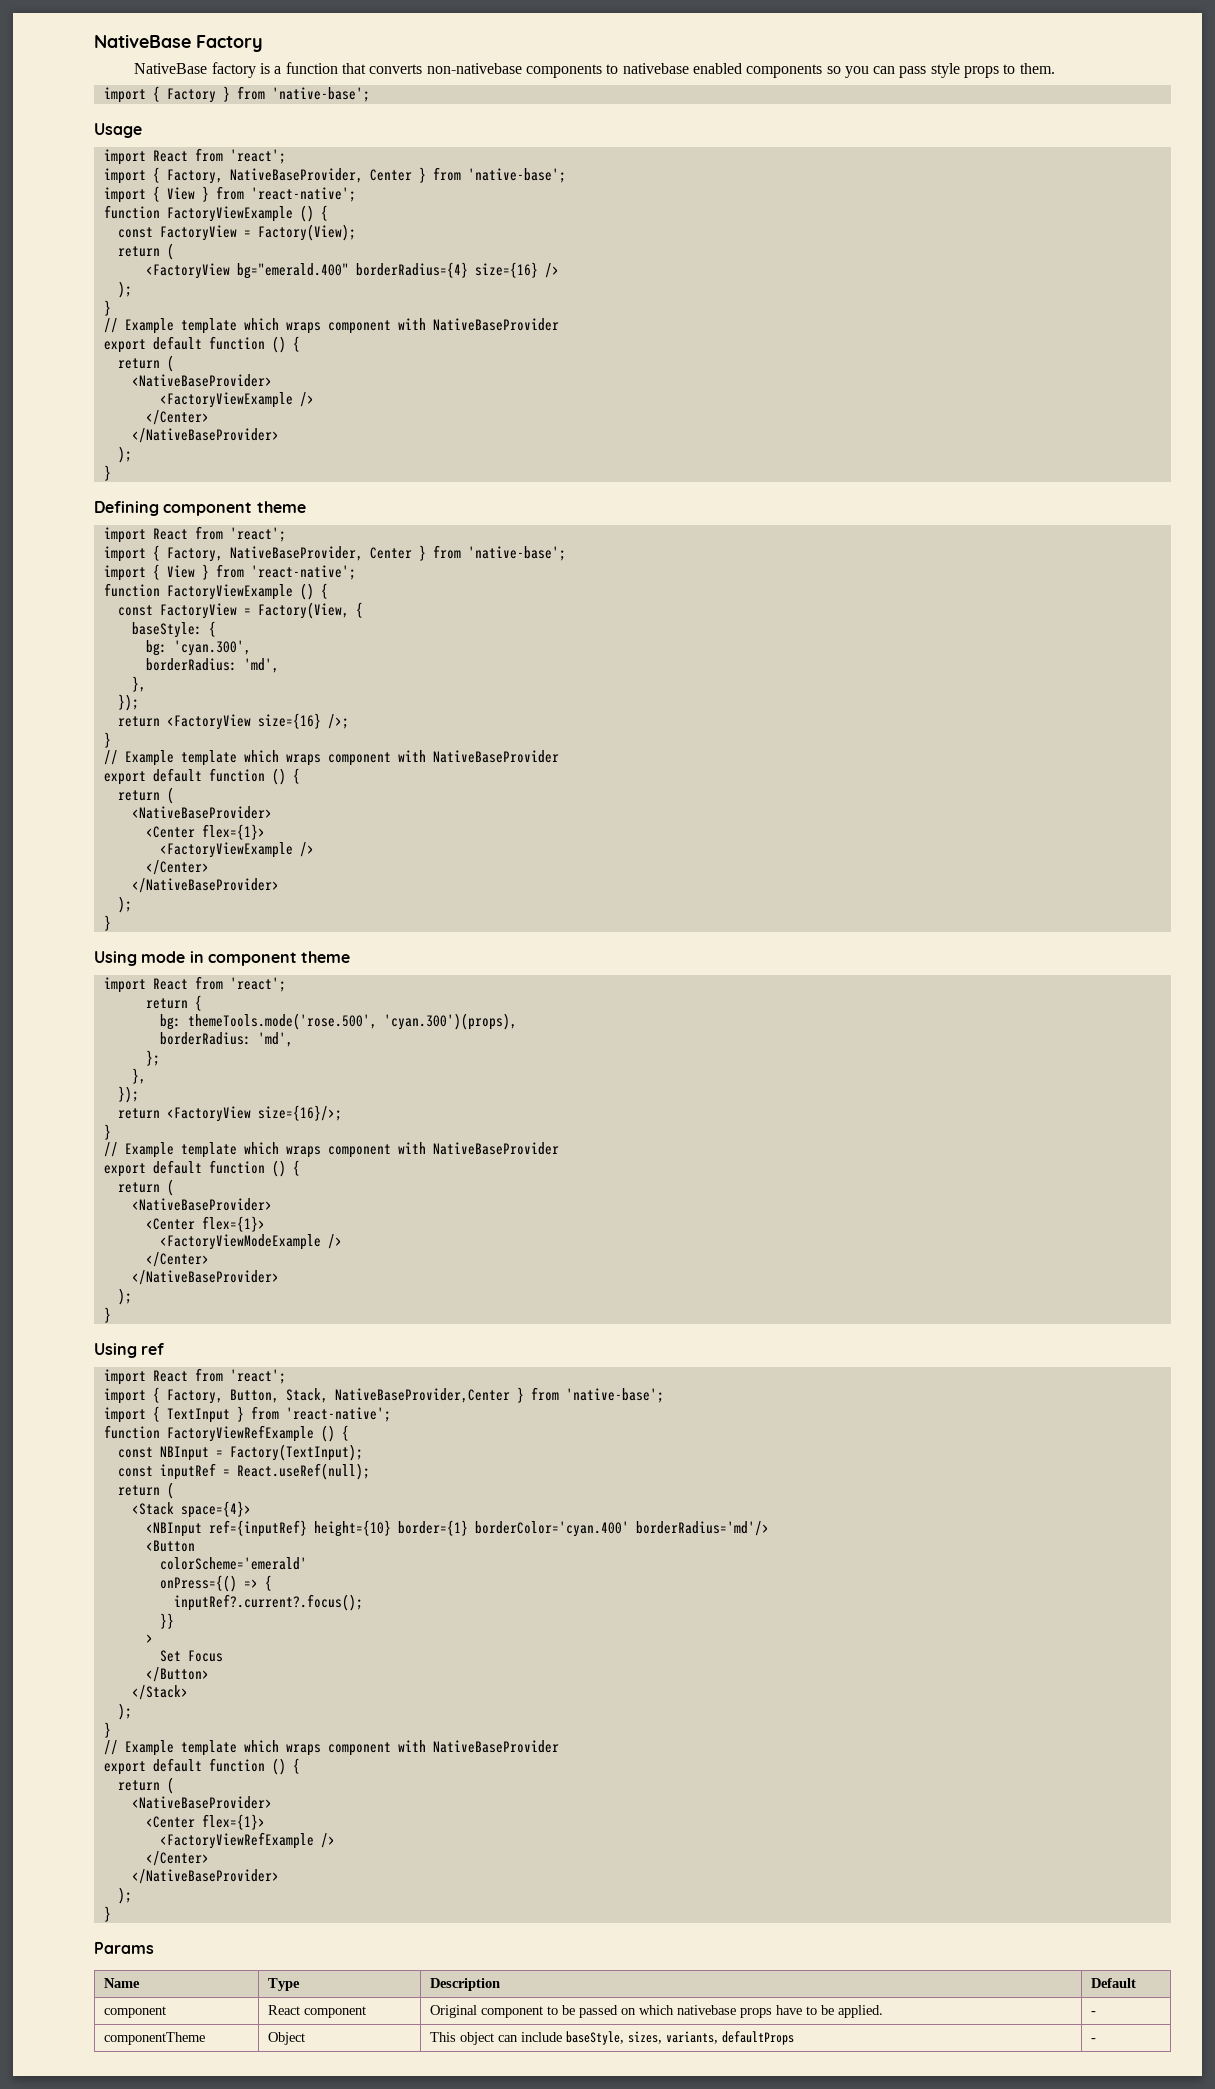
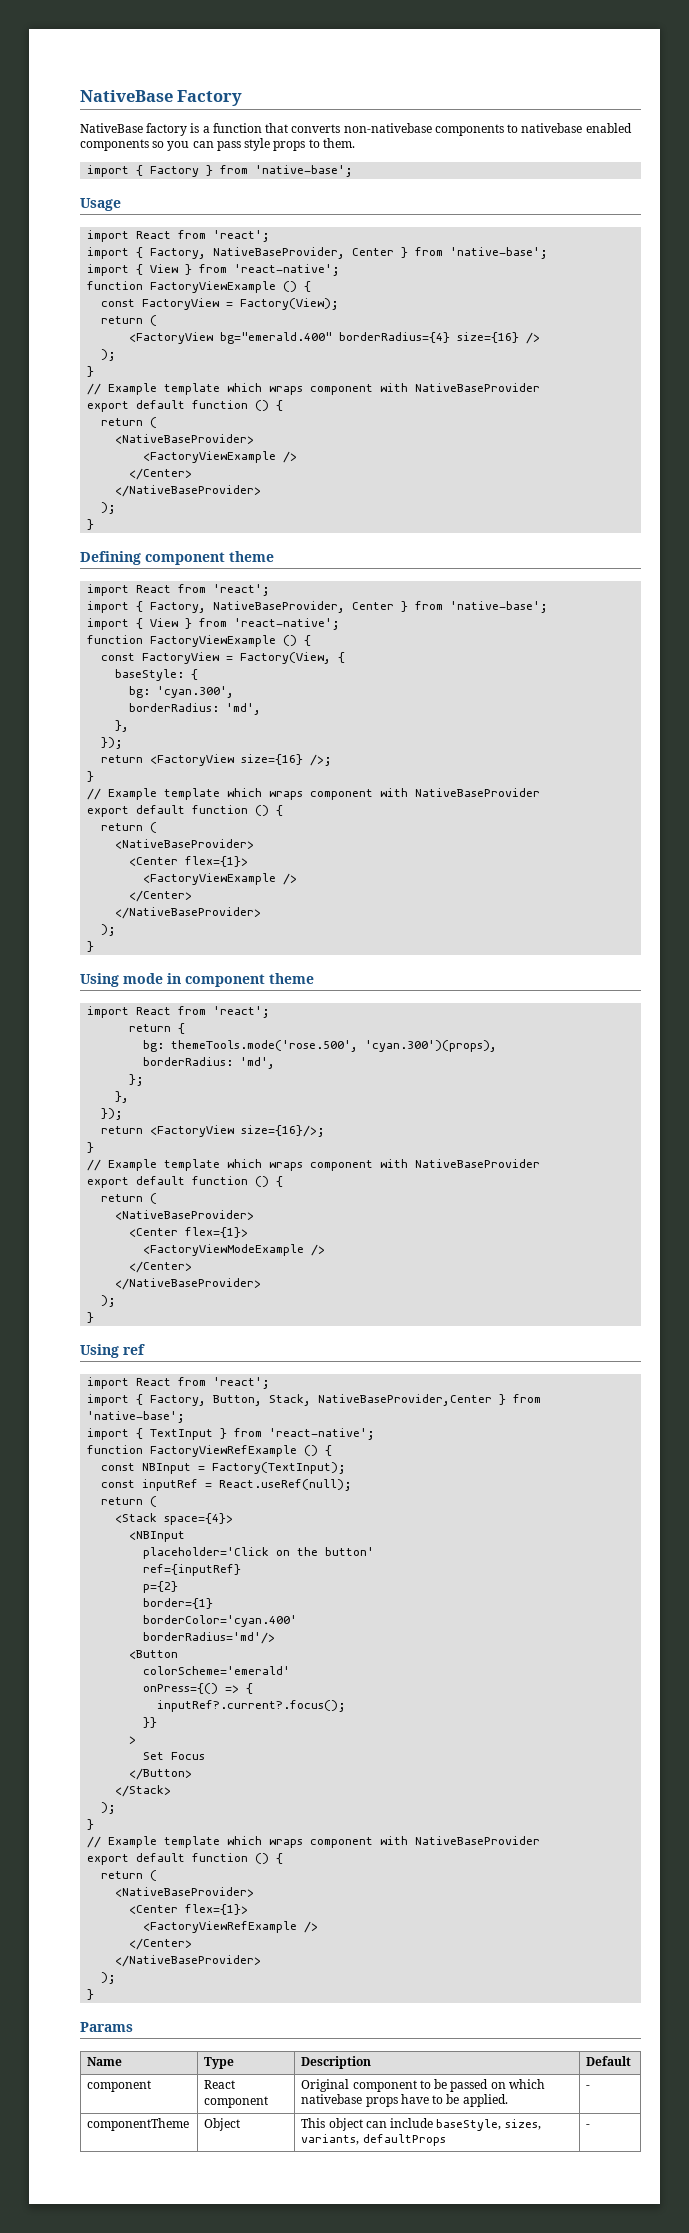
(202, 1529) none -> [143,1547,375,1559] // placeholder='Click on the button' //
[313,1520,391,1537] height={10} -> [143,1581,179,1593] // p={2} //
(468, 1528) none -> (214, 1603) //
(629, 1529) none -> (298, 1621) //

